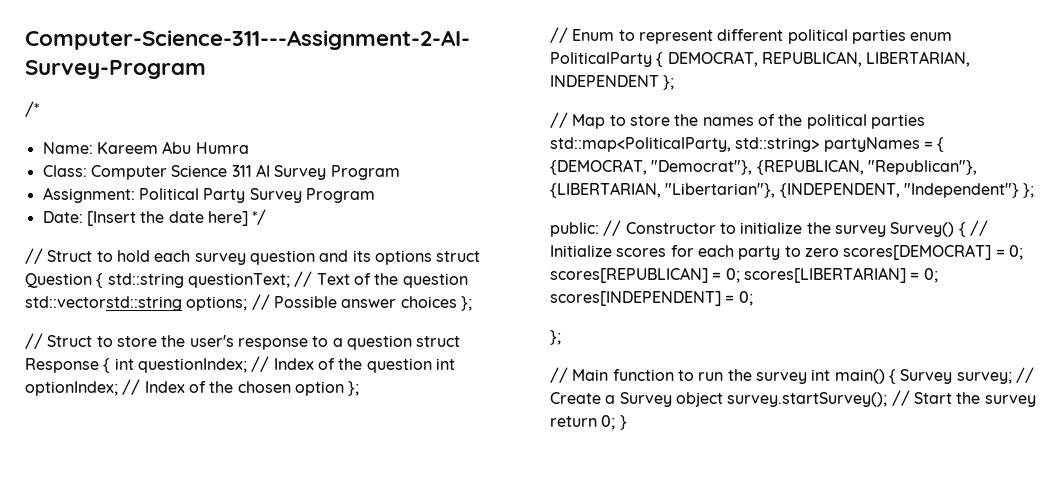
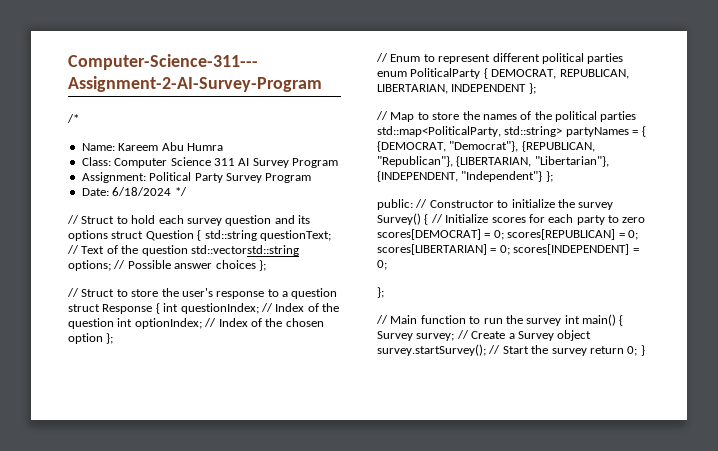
[86,211,248,226] [Insert the date here] -> [112,187,172,196] 6/18/2024

